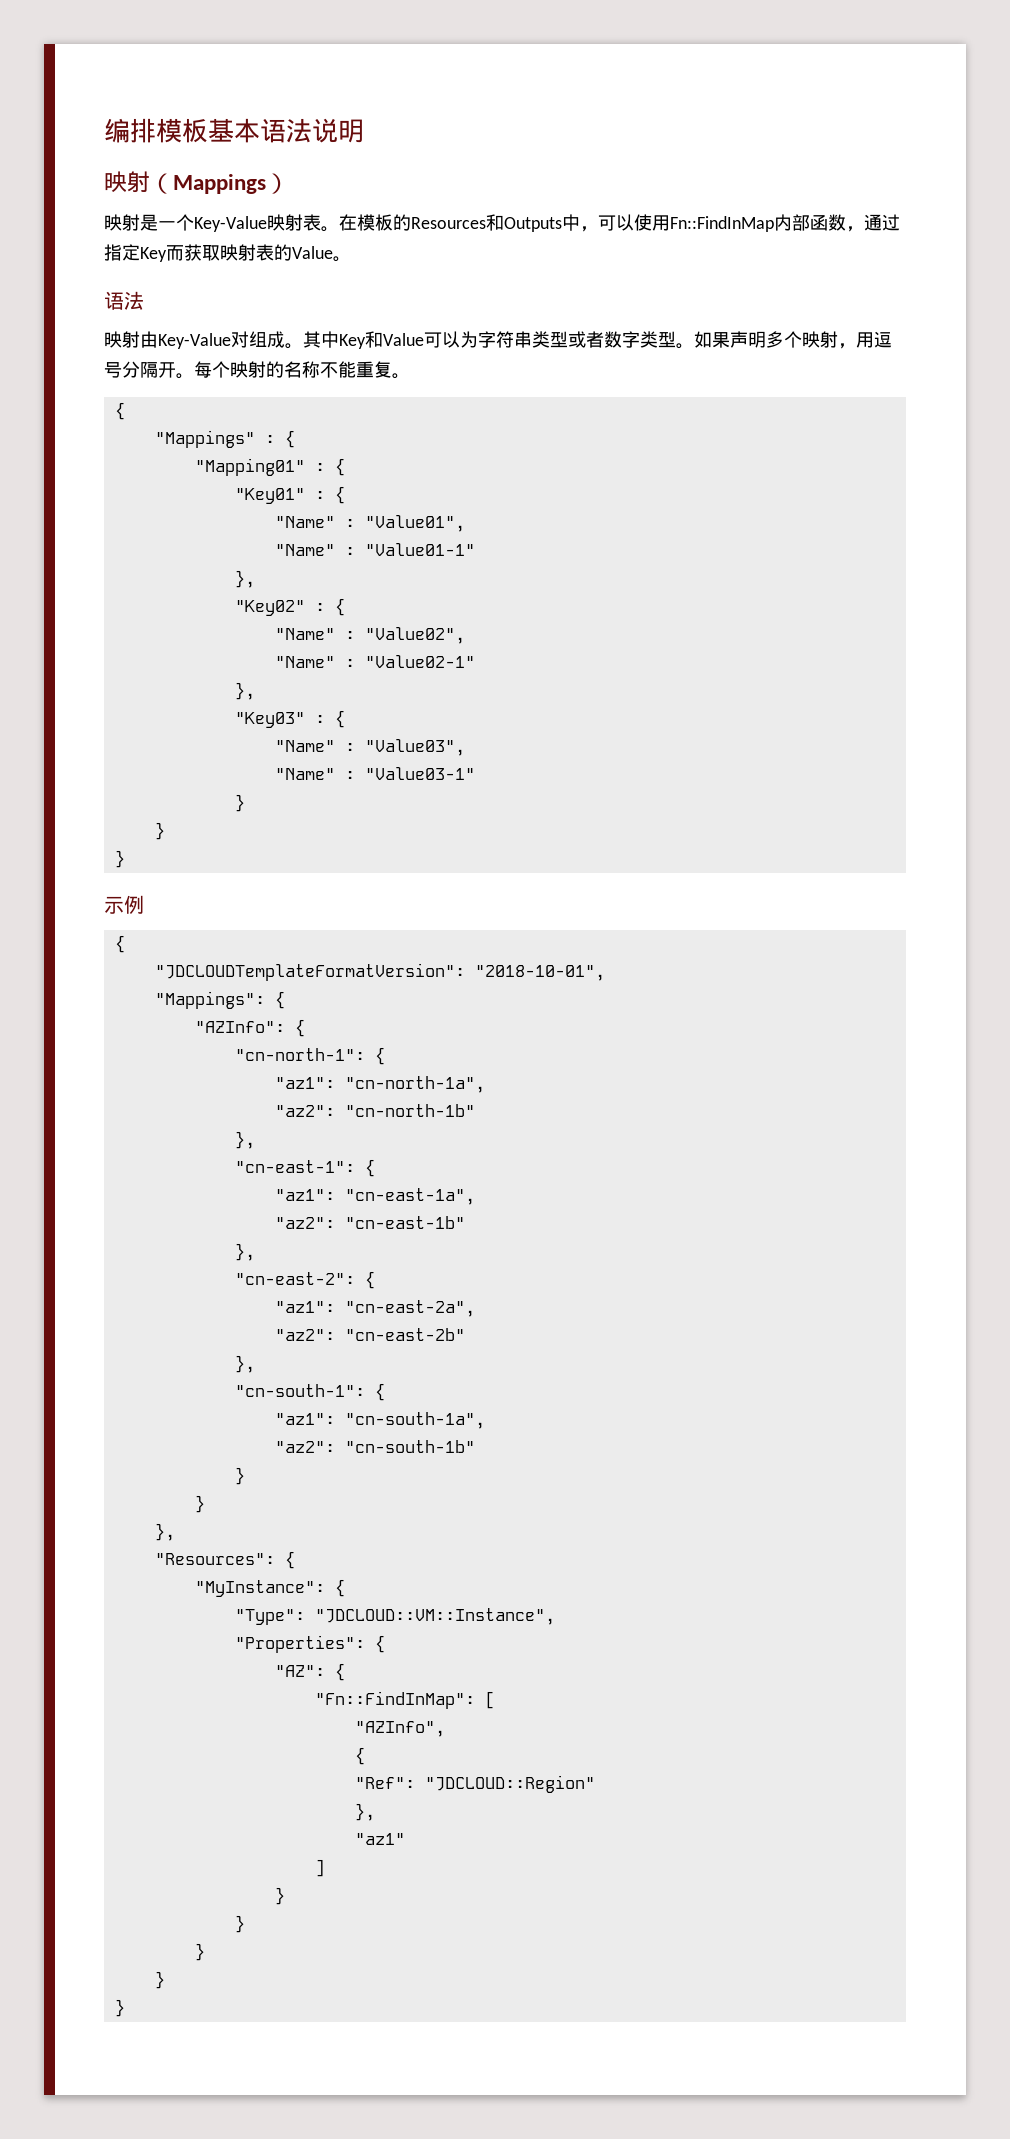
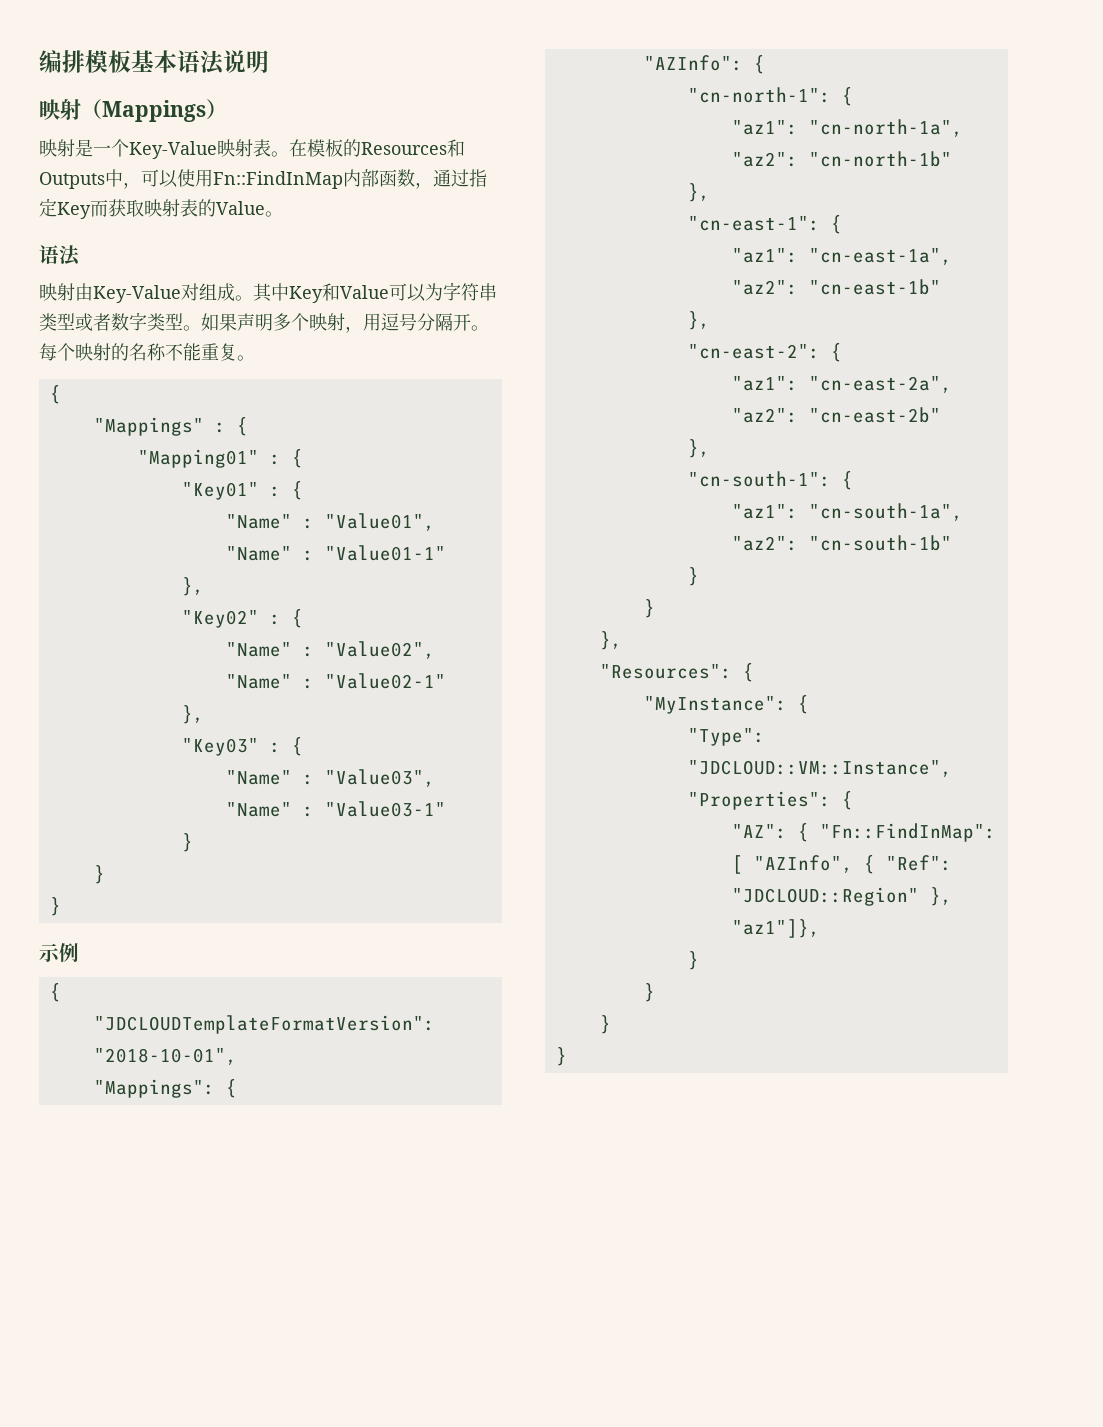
(345, 1672) // -> (809, 832) none
(495, 1700) // -> (743, 864) none
[354,1747,365,1765] // { // -> [863,855,875,874] {
[354,1803,375,1821] [354,1833,405,1845] [314,1859,325,1877] [274,1887,285,1905] [234,1915,245,1933] [194,1943,205,1961] [154,1971,165,1989] [114,1999,125,2017] // }, // "az1" // ] // } // } // } // } // } -> [929,887,952,906] [731,919,820,938] [687,951,699,970] [643,983,655,1002] [599,1015,611,1034] [555,1047,567,1066] }, "az1"]}, // } // } // } // }

